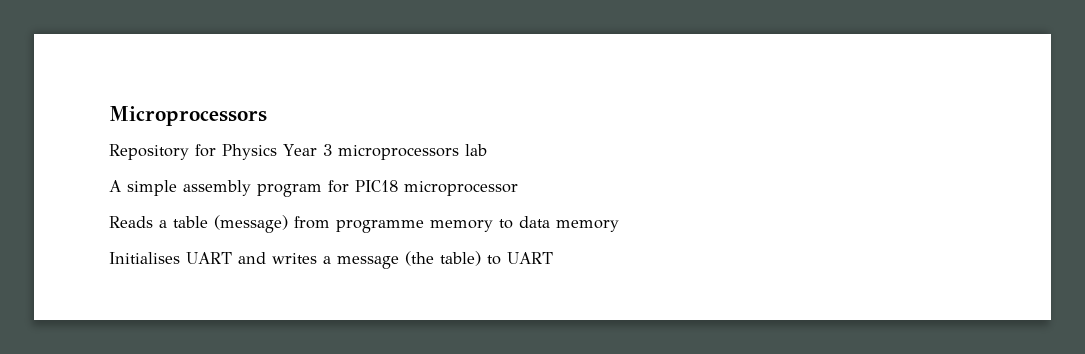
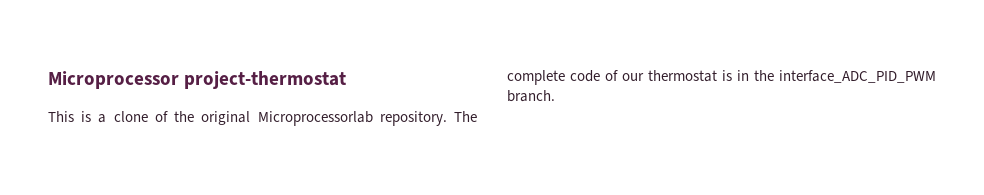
[109,106,267,126] [109,144,487,160] [109,180,518,197] [109,215,619,233] [109,251,553,269] Microprocessors // Repository for Physics Year 3 microprocessors lab // A simple assembly program for PIC18 microprocessor // Reads a table (message) from programme memory to data memory // Initialises UART and writes a message (the table) to UART -> [48,71,347,89] [48,111,478,126] [507,70,936,85] [507,90,555,102] Microprocessor project-thermostat // This is a clone of the original Microprocessorlab repository. The complete code of our thermostat is in the interface_ADC_PID_PWM branch.

